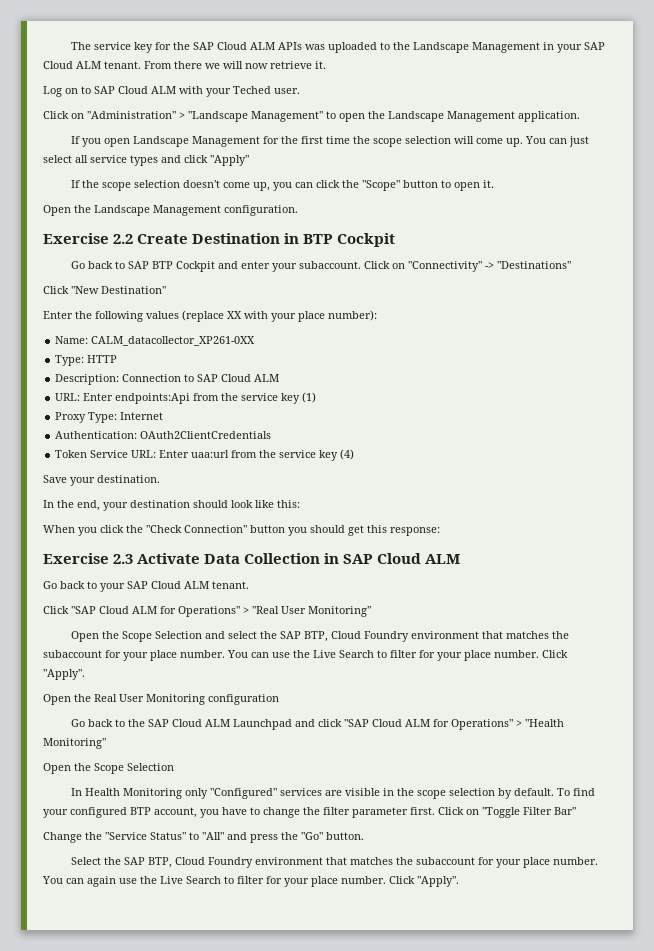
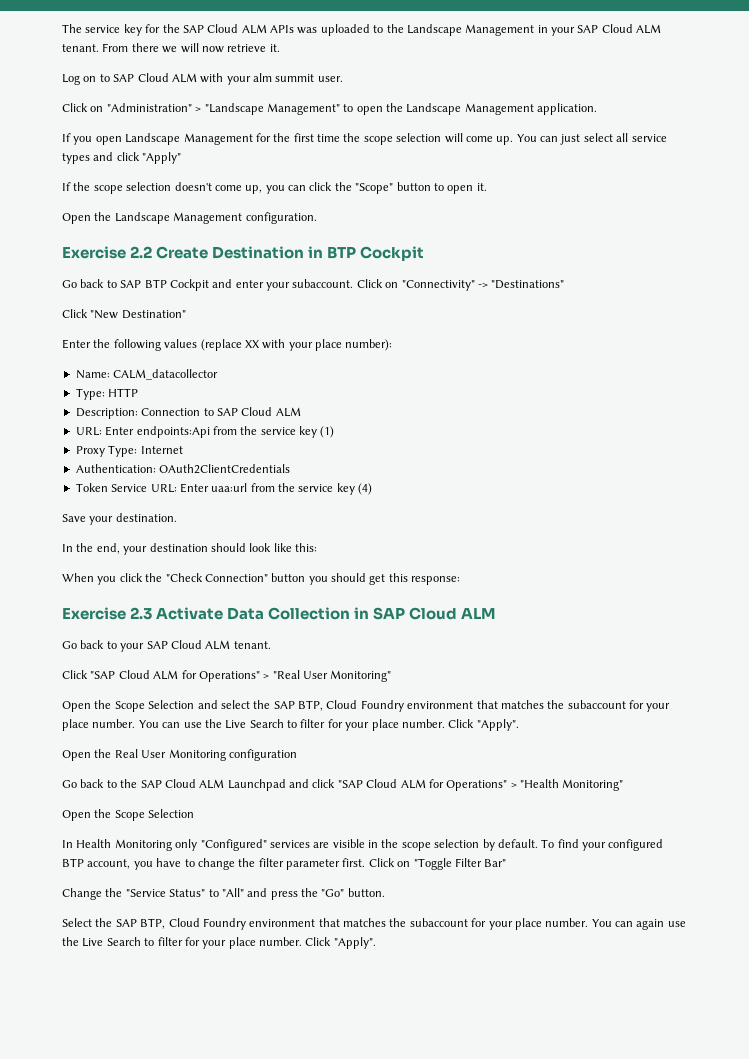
[233,86,271,94] Teched -> [253,73,315,82] alm summit
[91,336,256,346] CALM_datacollector_XP261-0XX -> [113,369,219,380] CALM_datacollector

